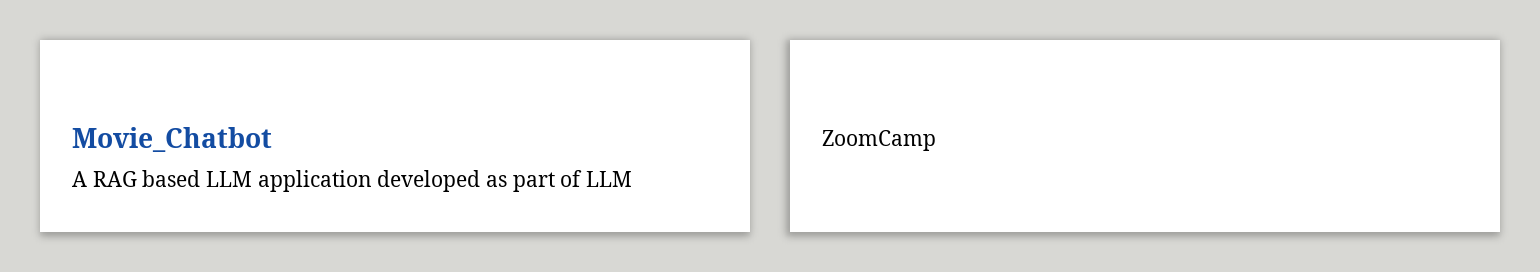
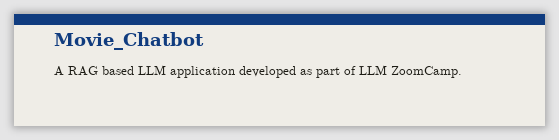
[822,130,936,151] ZoomCamp -> [391,66,462,78] ZoomCamp.

